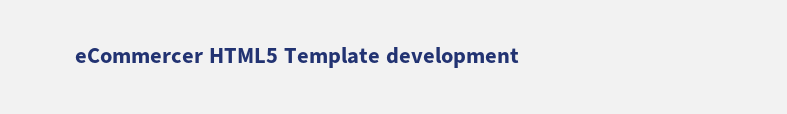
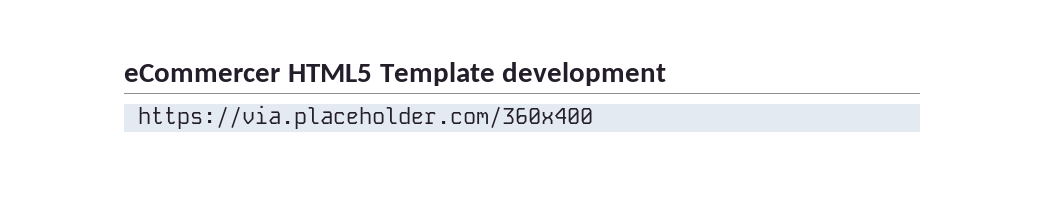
(520, 57) none -> [137,105,593,129] // https://via.placeholder.com/360x400

